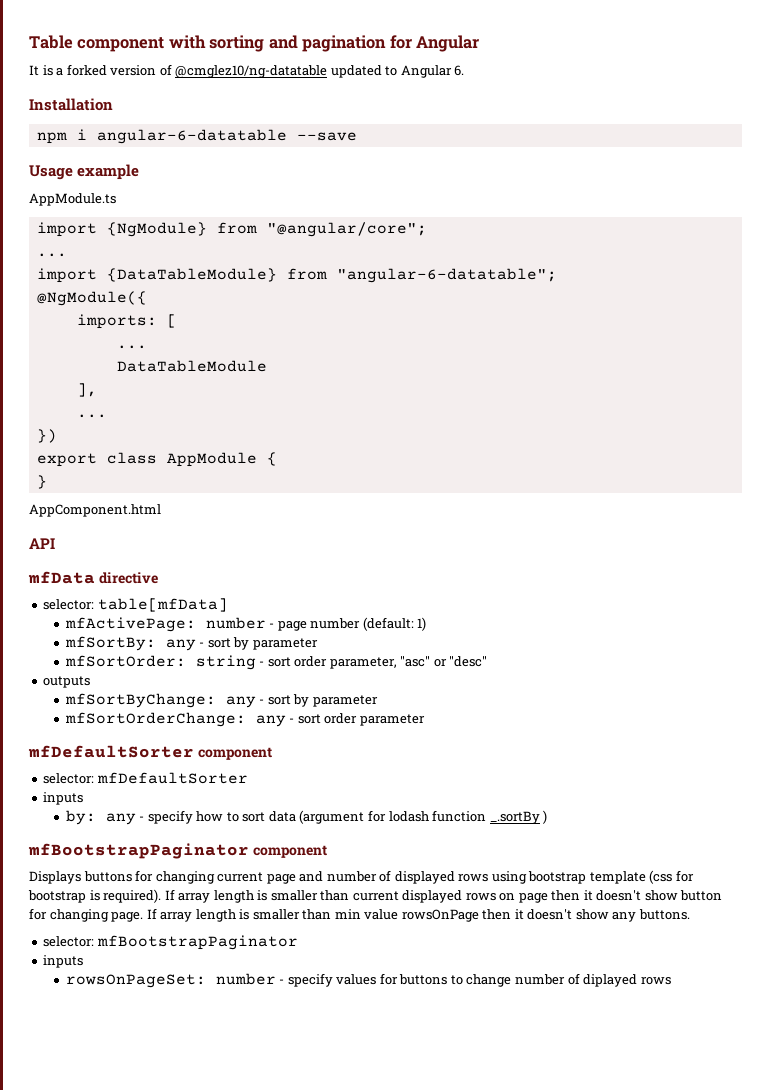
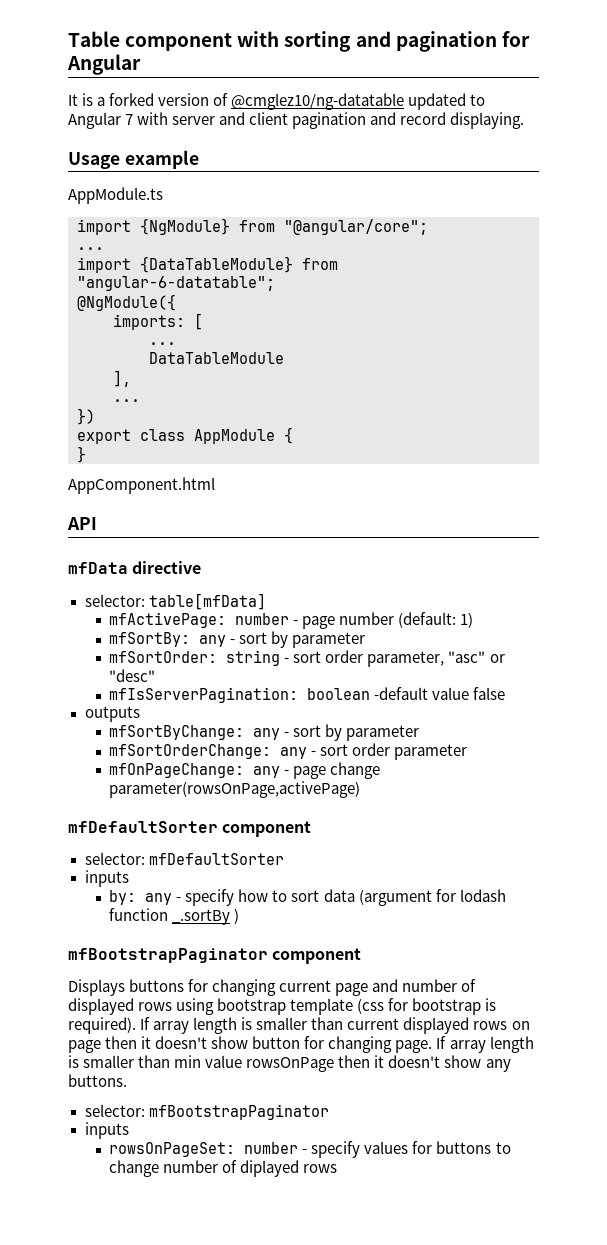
[454,65,465,76] [29,98,113,111] [36,129,357,144] 6. // Installation // npm i angular-6-datatable --save -> [125,112,525,129] 7 with server and client pagination and record displaying.
(488, 661) none -> [109,687,506,703] // mfIsServerPagination: boolean -default value false
(425, 720) none -> [109,762,381,779] [109,781,361,798] // mfOnPageChange: any - page change parameter(rowsOnPage,activePage)

